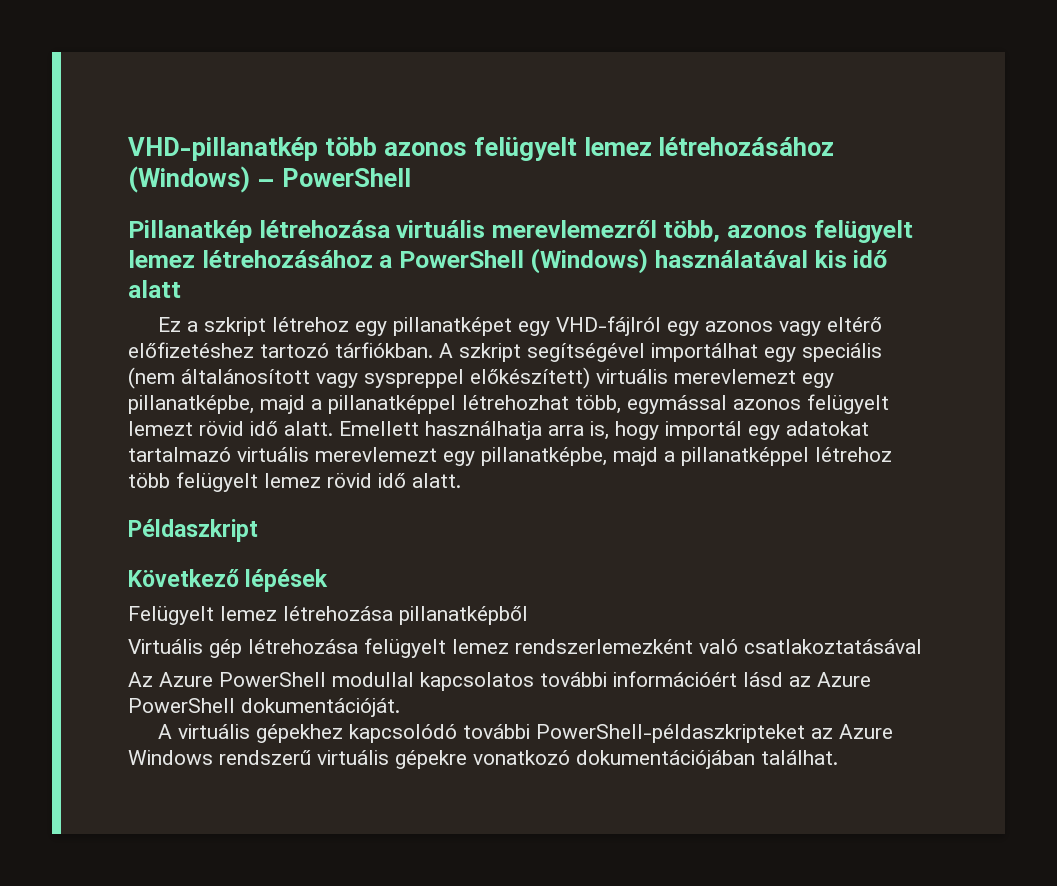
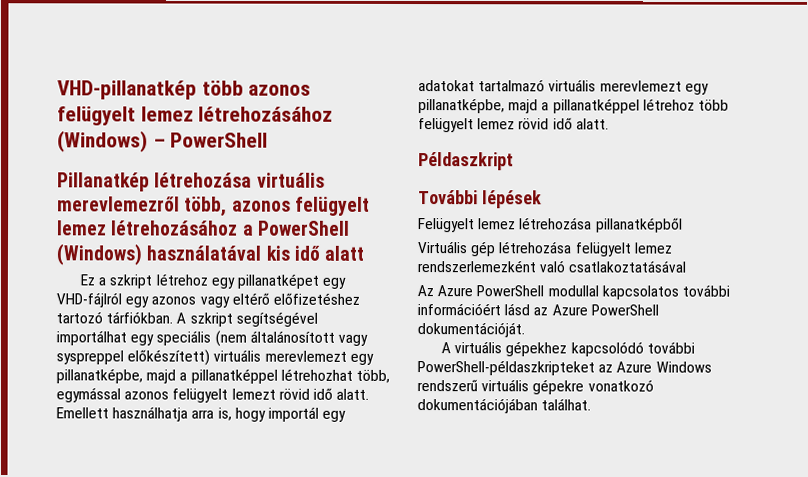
[128,569,239,587] Következő -> [418,190,478,205] További

